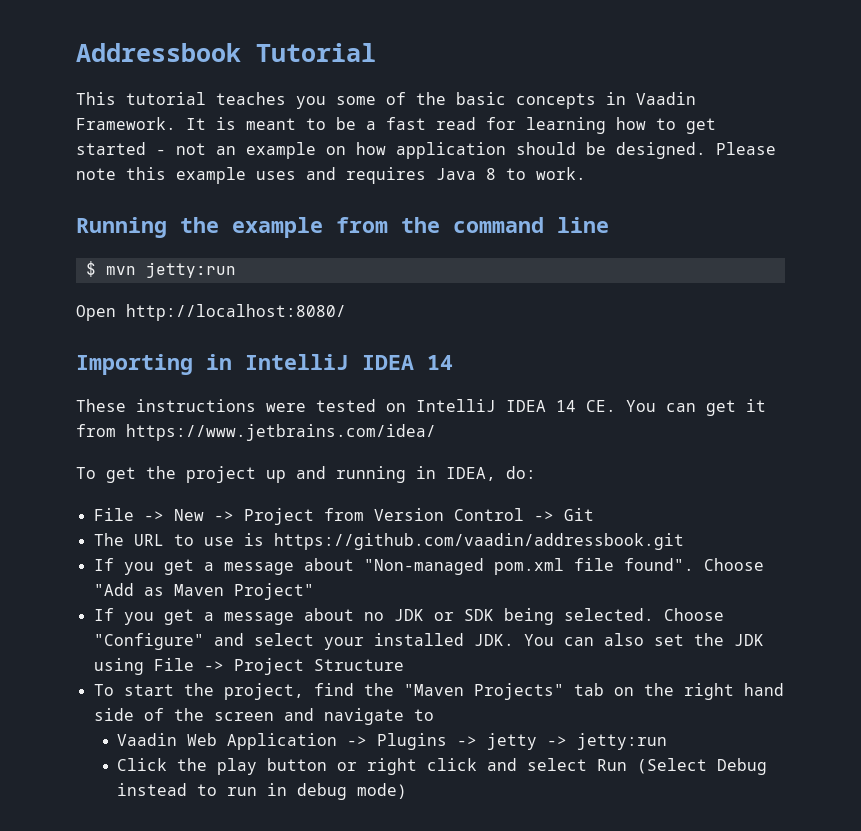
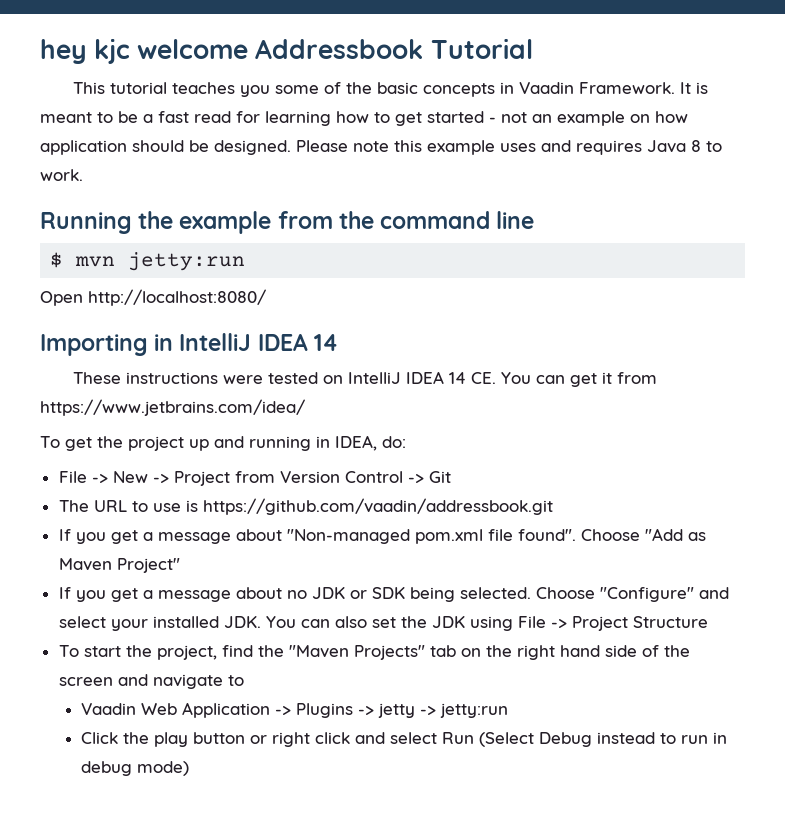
(76, 52) none -> [40,38,249,64] hey kjc welcome

